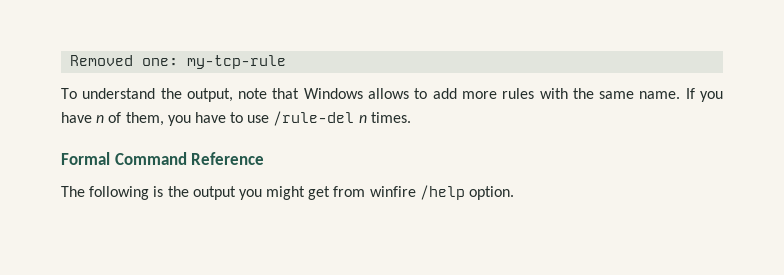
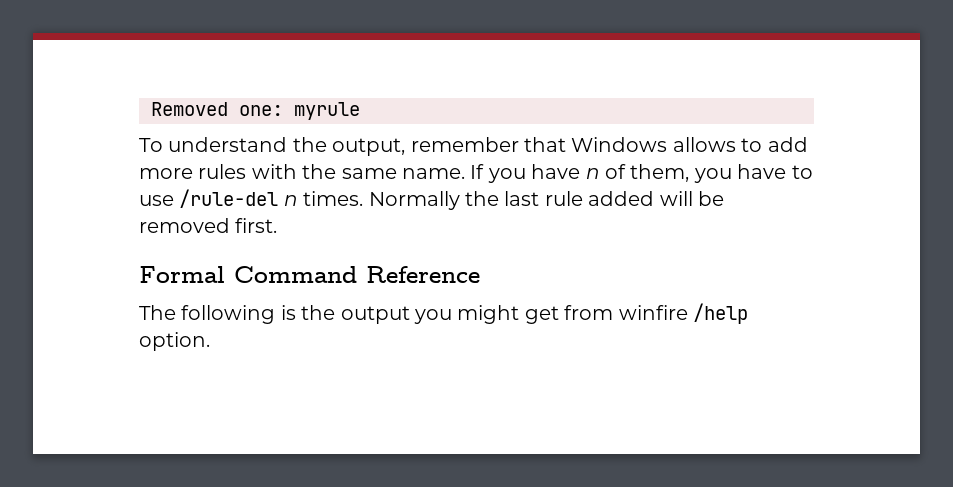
[187,55,287,69] my-tcp-rule -> [294,102,360,120] myrule
[238,88,268,99] note -> [410,137,519,152] remember
(411, 117) none -> [368,191,724,210] [139,218,278,233] Normally the last rule added will be removed first.

